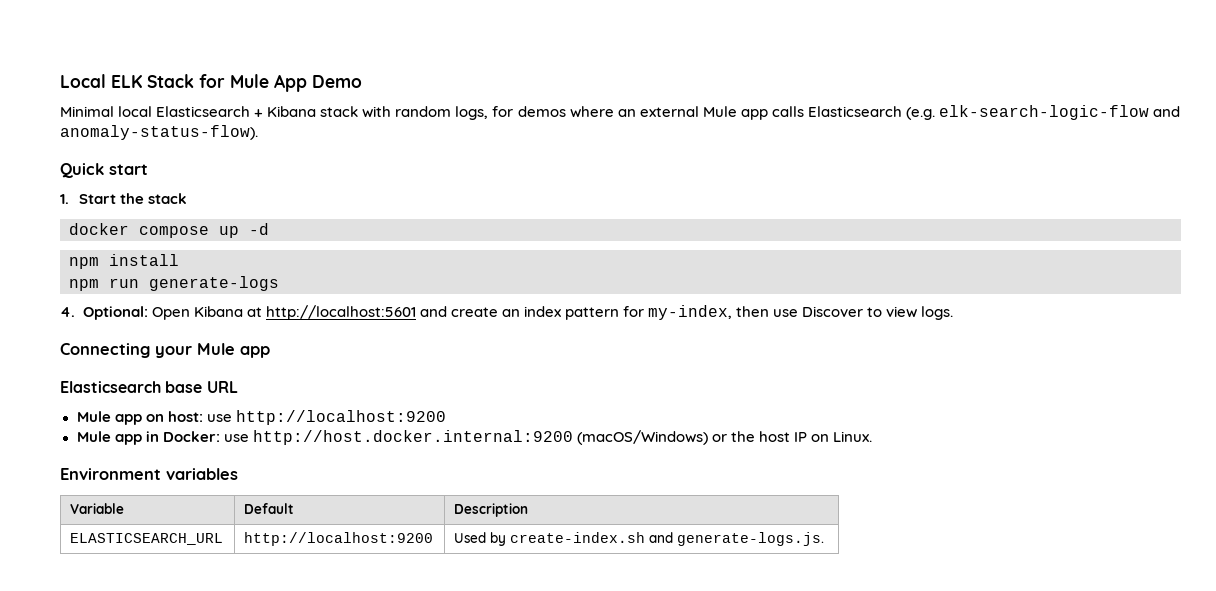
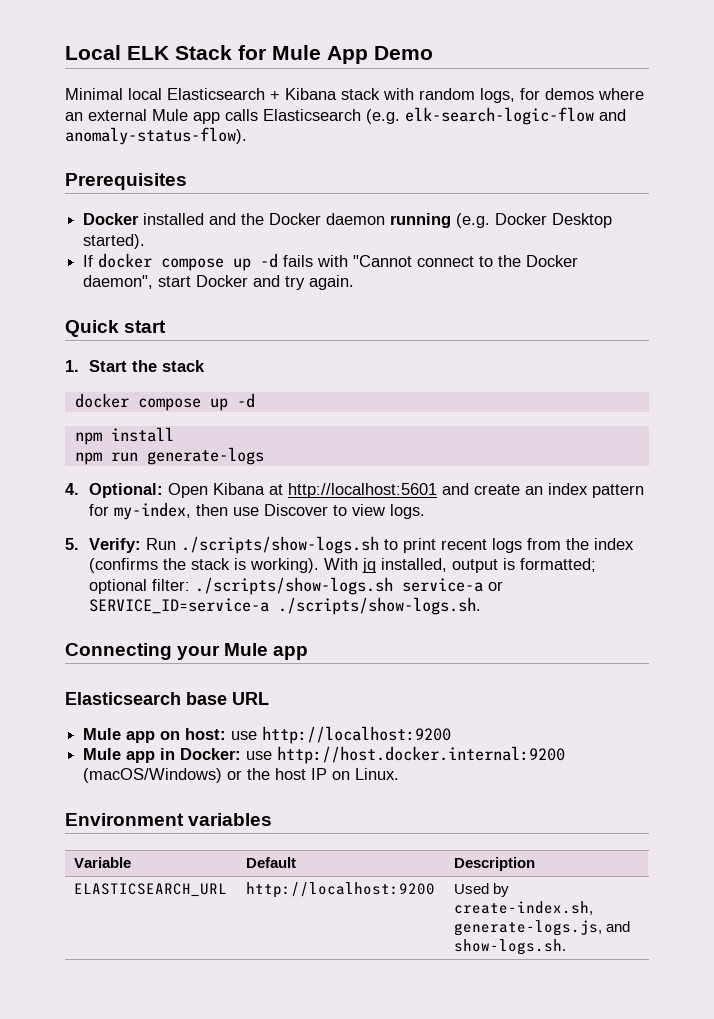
(258, 132) none -> [65,173,187,190] [83,213,613,228] [83,234,146,249] [83,253,579,271] [83,275,355,290] // Prerequisites // Docker installed and the Docker daemon running (e.g. Docker Desktop started). // If docker compose up -d fails with "Cannot connect to the Docker daemon", start Docker and try again.
(954, 313) none -> [65,536,635,554] [89,558,597,573] [89,577,504,595] [89,597,482,615] // 5. Verify: Run ./scripts/show-logs.sh to print recent logs from the index (confirms the stack is working). With jq installed, output is formatted; optional filter: ./scripts/show-logs.sh service-a or SERVICE_ID=service-a ./scripts/show-logs.sh.
[510,532,825,546] create-index.sh and generate-logs.js. -> [454,901,594,915] [454,920,631,936] [454,939,567,955] create-index.sh, generate-logs.js, and show-logs.sh.

